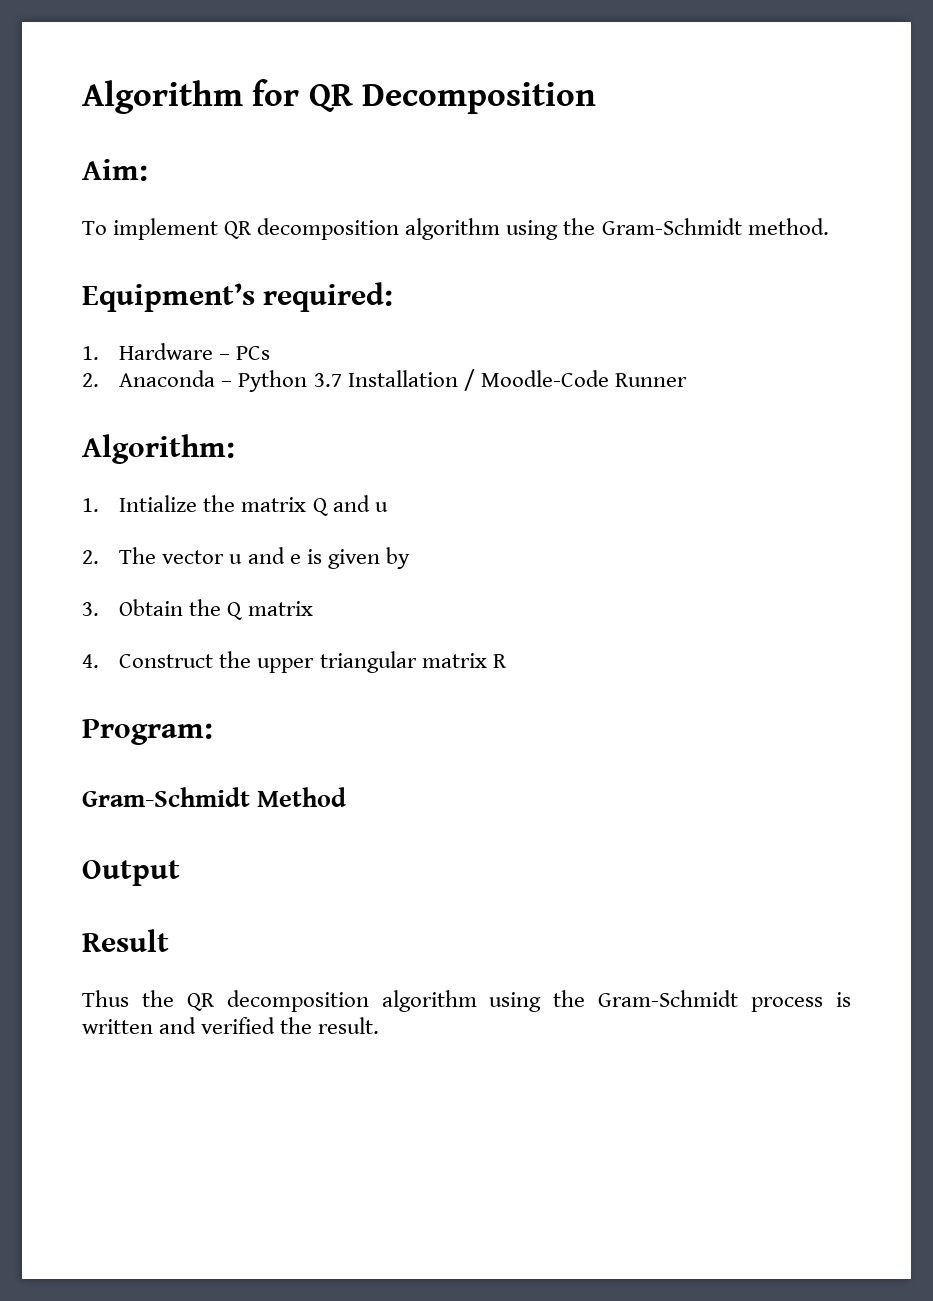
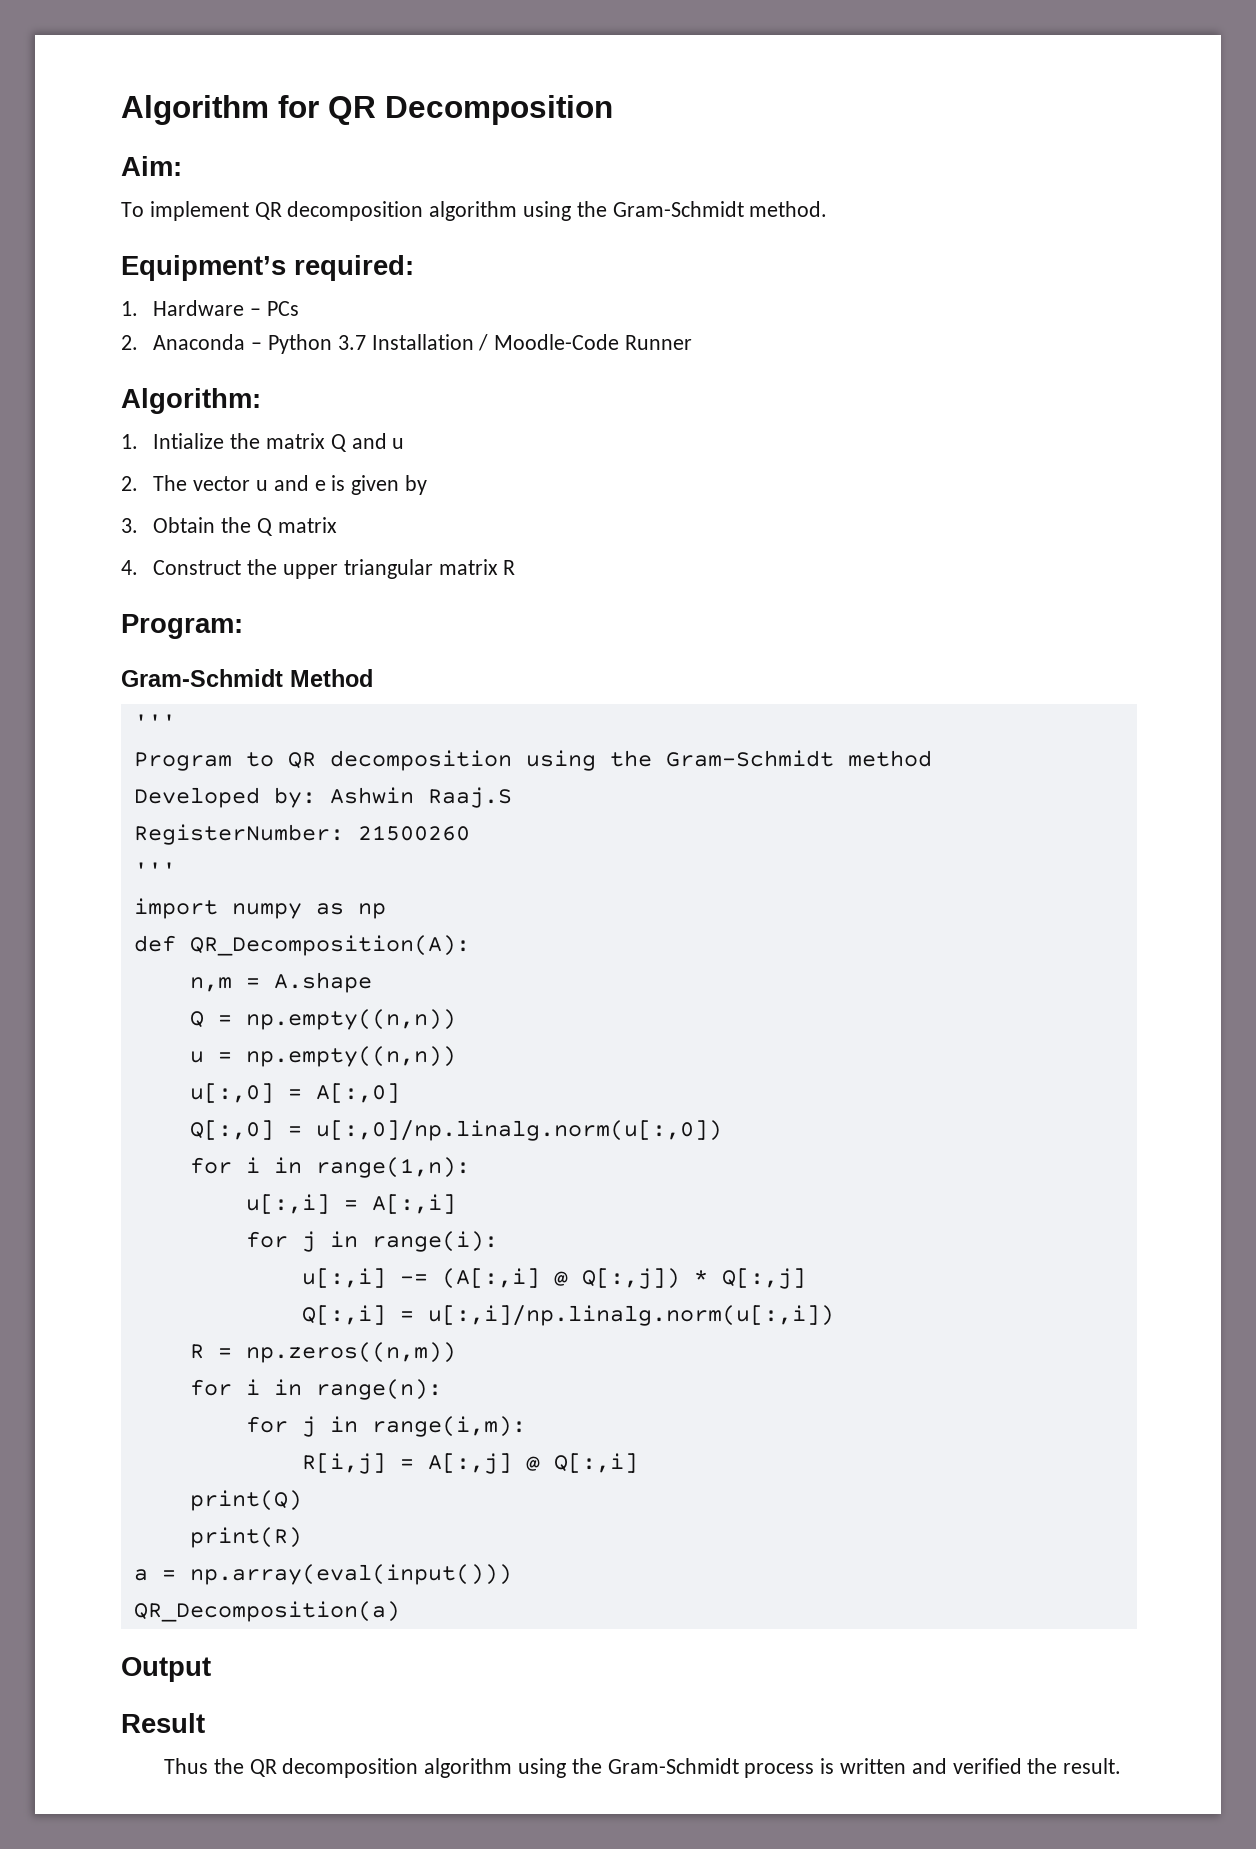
(347, 797) none -> [133,714,176,729] [133,750,932,771] [133,787,512,808] [133,824,470,845] [133,862,176,877] [133,898,386,919] [133,935,470,956] [189,972,372,993] [189,1009,456,1030] [189,1046,456,1067] [189,1083,400,1103] [189,1120,722,1141] [189,1157,470,1178] [245,1194,456,1214] [245,1231,498,1252] [301,1268,806,1289] [301,1305,834,1326] [189,1342,456,1363] [189,1379,442,1400] [245,1416,526,1437] [301,1453,638,1474] [189,1490,302,1511] [189,1527,302,1548] [133,1564,512,1585] [133,1601,400,1622] // ''' // Program to QR decomposition using the Gram-Schmidt method // Developed by: Ashwin Raaj.S // RegisterNumber: 21500260 // ''' // import numpy as np // def QR_Decomposition(A): // n,m = A.shape // Q = np.empty((n,n)) // u = np.empty((n,n)) // u[:,0] = A[:,0] // Q[:,0] = u[:,0]/np.linalg.norm(u[:,0]) // for i in range(1,n): // u[:,i] = A[:,i] // for j in range(i): // u[:,i] -= (A[:,i] @ Q[:,j]) * Q[:,j] // Q[:,i] = u[:,i]/np.linalg.norm(u[:,i]) // R = np.zeros((n,m)) // for i in range(n): // for j in range(i,m): // R[i,j] = A[:,j] @ Q[:,i] // print(Q) // print(R) // a = np.array(eval(input())) // QR_Decomposition(a)

